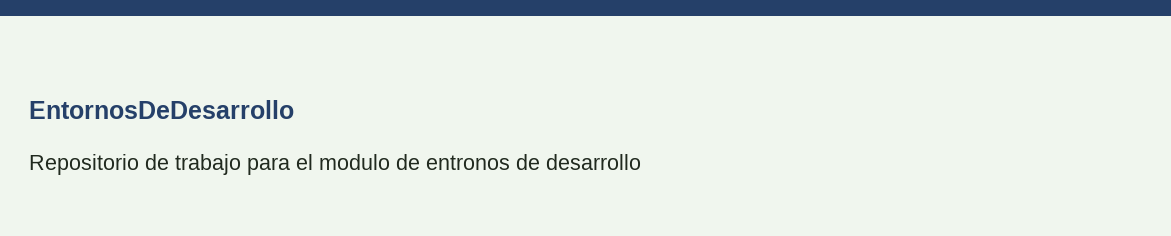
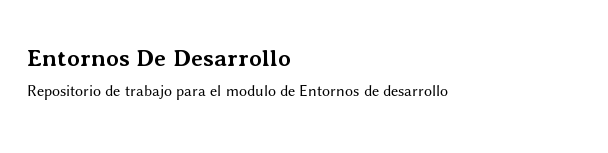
[29,100,294,119] EntornosDeDesarrollo -> [27,50,291,66] Entornos De Desarrollo
[426,155,510,170] entronos -> [299,84,360,97] Entornos

